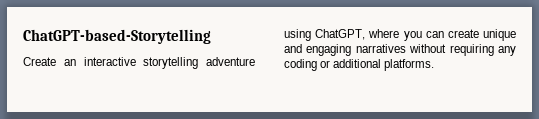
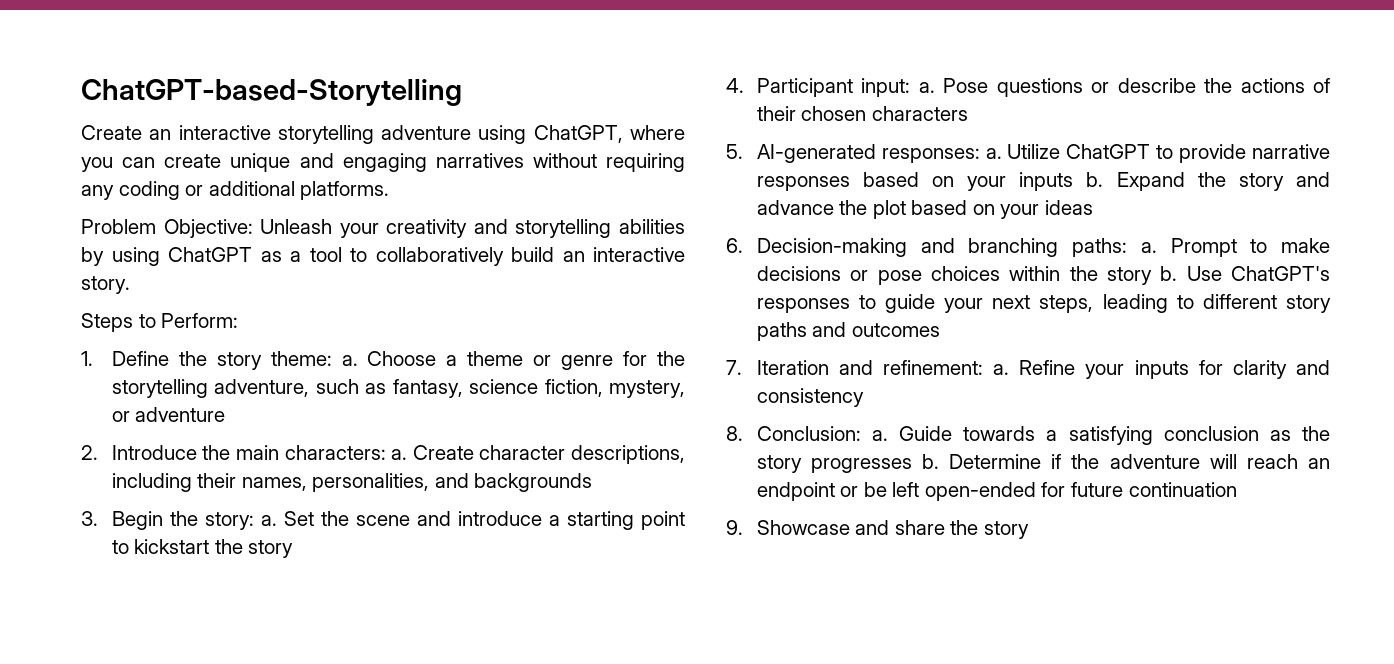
(435, 65) none -> [81,219,685,238] [81,247,685,266] [81,276,130,294] [81,313,239,332] [81,351,685,370] [111,379,685,398] [111,407,226,422] [81,445,685,464] [111,473,593,492] [81,511,685,530] [111,539,294,558] [726,78,1330,97] [756,106,968,121] [726,144,1330,163] [756,172,1330,191] [756,200,1093,219] [726,238,1330,257] [756,266,1330,285] [756,294,1331,313] [756,322,940,341] [726,360,1330,379] [756,388,864,407] [726,426,1330,445] [756,454,1330,473] [756,482,1237,501] [726,520,1029,539] // Problem Objective: Unleash your creativity and storytelling abilities by using ChatGPT as a tool to collaboratively build an interactive story. // Steps to Perform: // 1. Define the story theme: a. Choose a theme or genre for the storytelling adventure, such as fantasy, science fiction, mystery, or adventure // 2. Introduce the main characters: a. Create character descriptions, including their names, personalities, and backgrounds // 3. Begin the story: a. Set the scene and introduce a starting point to kickstart the story // 4. Participant input: a. Pose questions or describe the actions of their chosen characters // 5. AI-generated responses: a. Utilize ChatGPT to provide narrative responses based on your inputs b. Expand the story and advance the plot based on your ideas // 6. Decision-making and branching paths: a. Prompt to make decisions or pose choices within the story b. Use ChatGPT's responses to guide your next steps, leading to different story paths and outcomes // 7. Iteration and refinement: a. Refine your inputs for clarity and consistency // 8. Conclusion: a. Guide towards a satisfying conclusion as the story progresses b. Determine if the adventure will reach an endpoint or be left open-ended for future continuation // 9. Showcase and share the story

